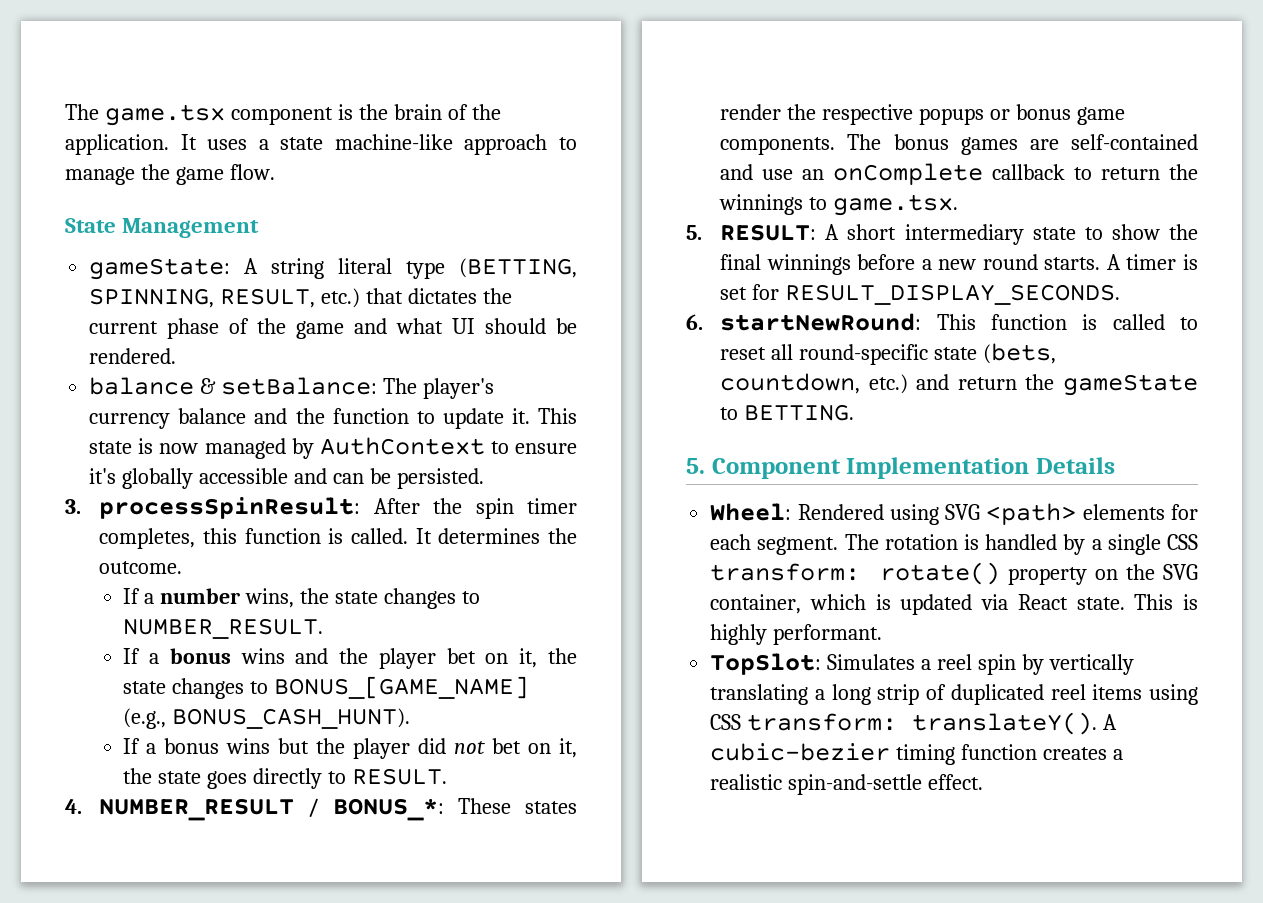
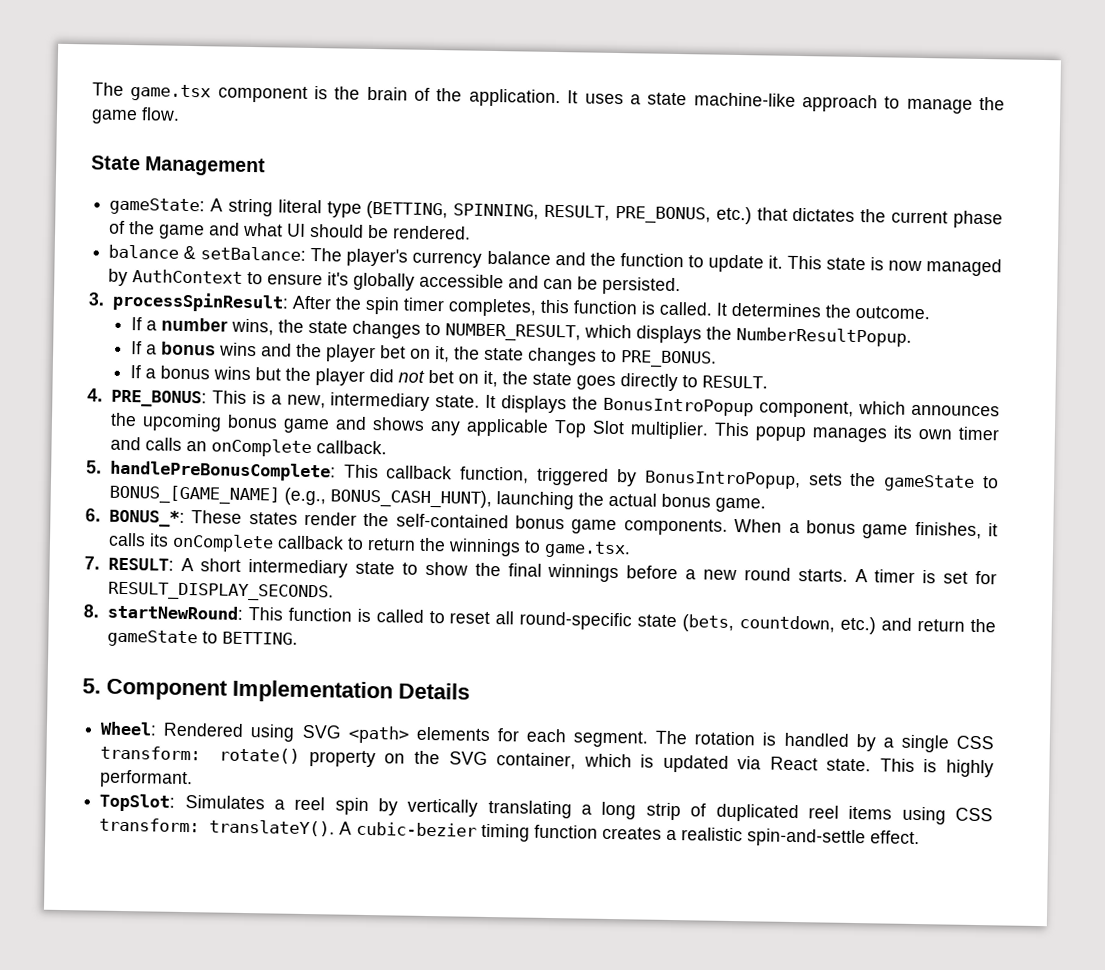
(316, 298) none -> [614,205,711,224] PRE_BONUS,
[123,618,324,639] NUMBER_RESULT. -> [444,323,912,347] NUMBER_RESULT, which displays the NumberResultPopup.
[274,676,530,699] [123,708,411,729] BONUS_[GAME_NAME] (e.g., BONUS_CASH_HUNT). -> [619,350,717,368] PRE_BONUS.
[99,798,320,821] NUMBER_RESULT / -> [110,389,1000,418] [109,412,1000,443] [109,436,387,458] [86,460,1000,492] [108,484,766,513] [85,508,101,522] PRE_BONUS: This is a new, intermediary state. It displays the BonusIntroPopup component, which announces the upcoming bonus game and shows any applicable Top Slot multiplier. This popup manages its own timer and calls an onComplete callback. // 5. handlePreBonusComplete: This callback function, triggered by BonusIntroPopup, sets the gameState to BONUS_[GAME_NAME] (e.g., BONUS_CASH_HUNT), launching the actual bonus game. // 6.
[822,104,1125,125] [720,134,1198,155] [720,164,825,180] respective popups or bonus game components. The bonus games are self-contained and use an -> [395,513,998,540] [107,532,169,547] self-contained bonus game components. When a bonus game finishes, it calls its
[686,225,702,240] 5. -> [84,556,100,570] 7.
[686,314,703,330] 6. -> [83,604,99,618] 8.

